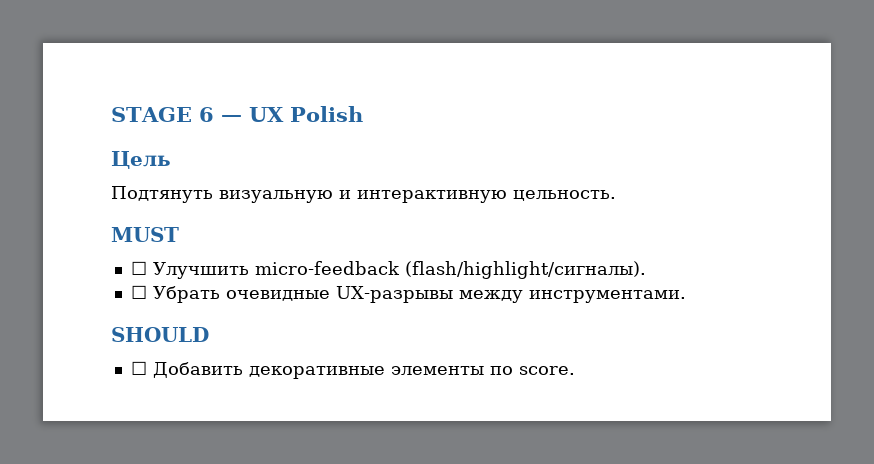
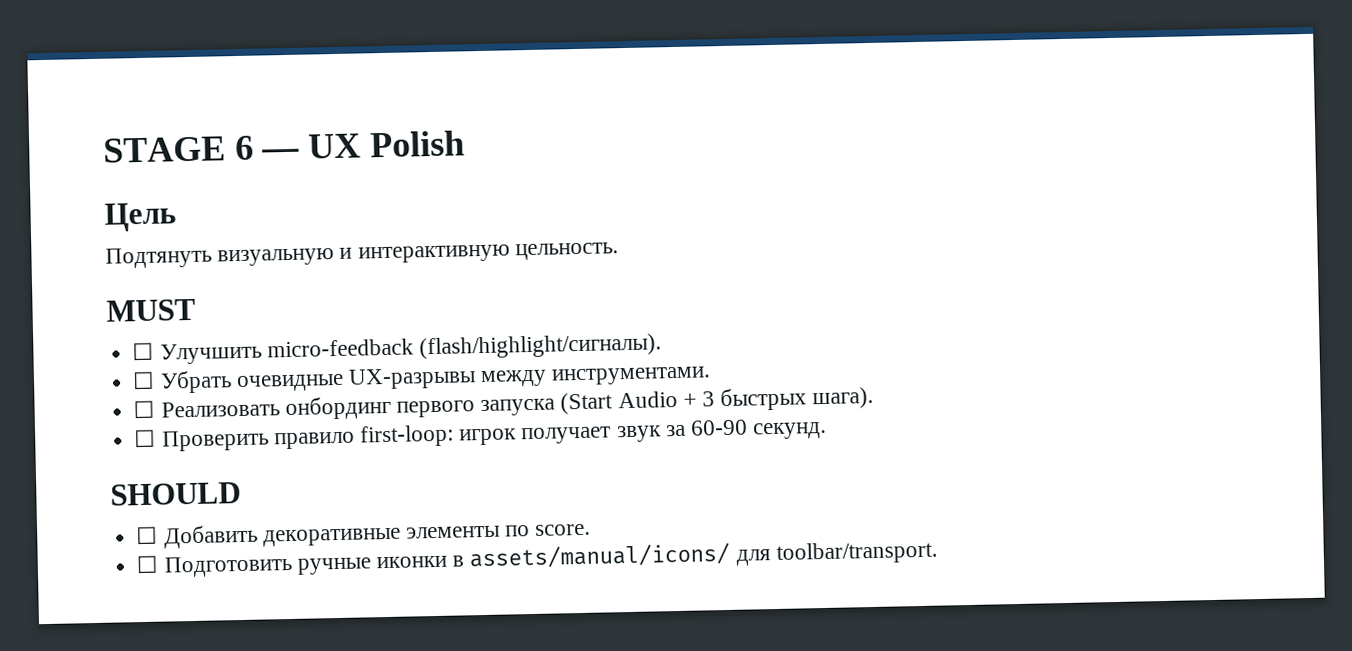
(686, 296) none -> [133,386,875,421] [134,419,828,452] // ☐ Реализовать онбординг первого запуска (Start Audio + 3 быстрых шага). // ☐ Проверить правило first-loop: игрок получает звук за 60-90 секунд.
(575, 370) none -> [136,540,938,578] // ☐ Подготовить ручные иконки в assets/manual/icons/ для toolbar/transport.

